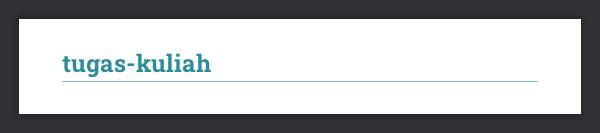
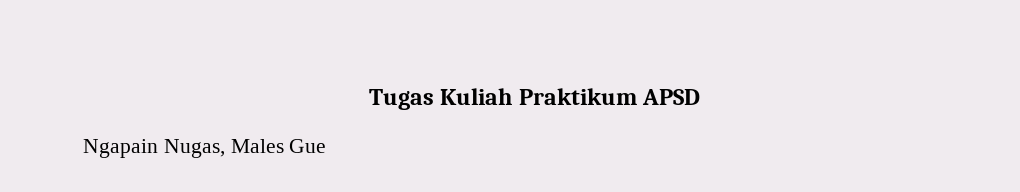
[62,53,211,78] tugas-kuliah -> [368,88,701,110] [83,139,327,158] Tugas Kuliah Praktikum APSD // Ngapain Nugas, Males Gue

